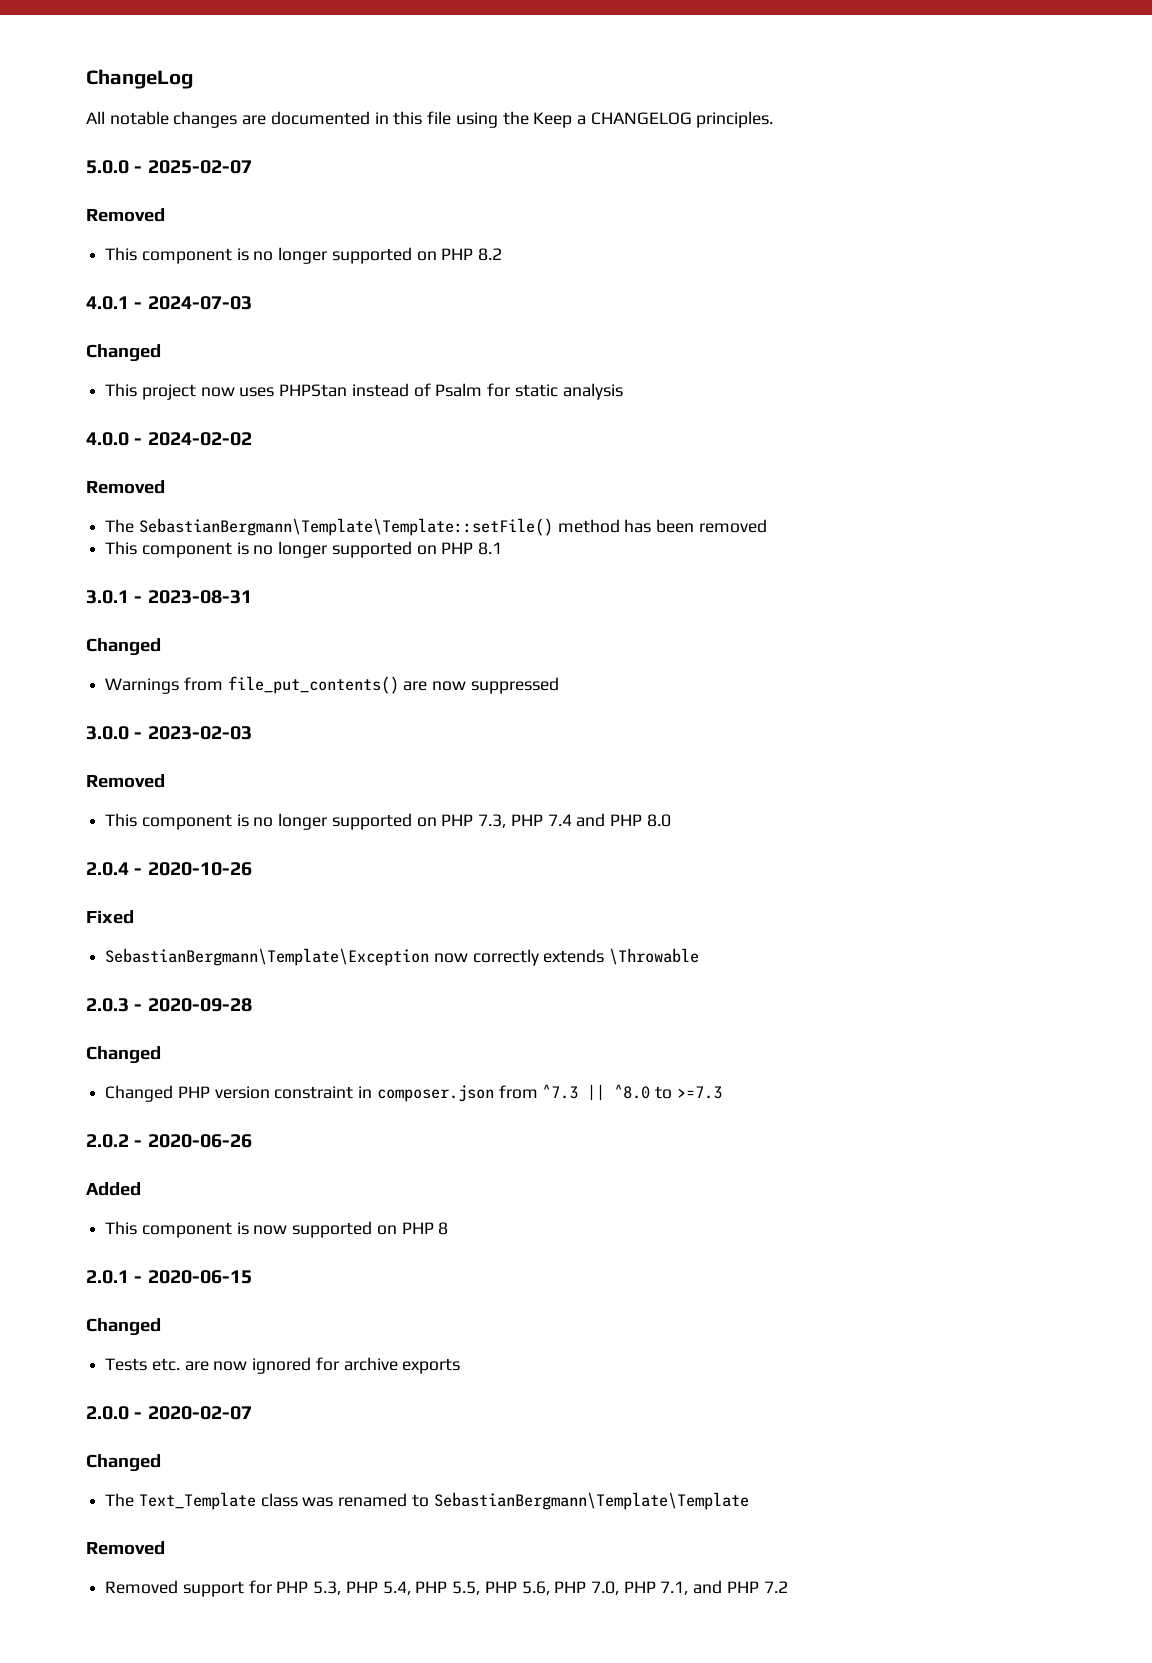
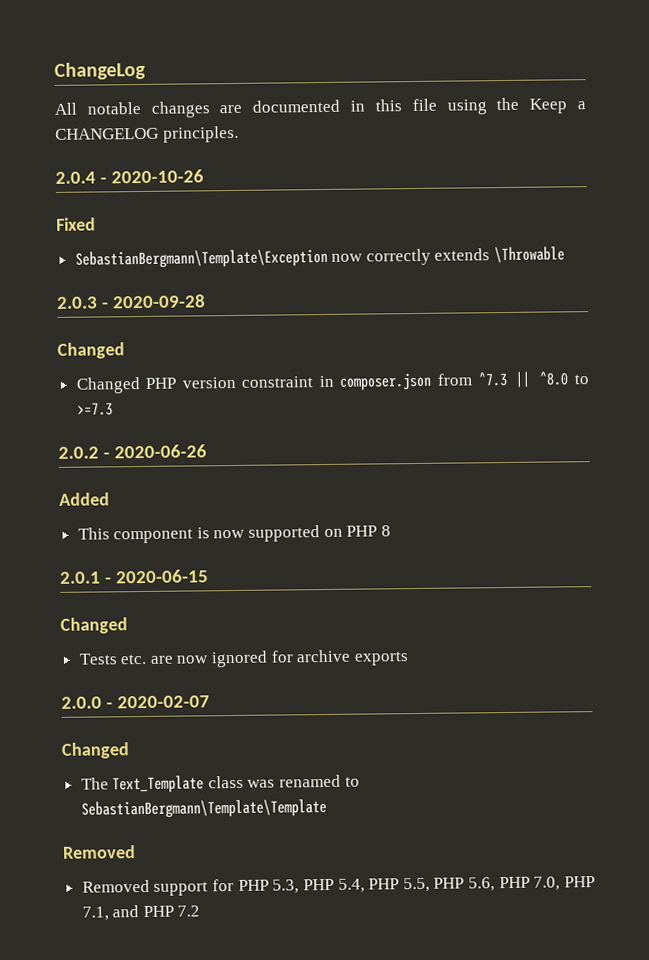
[86,160,252,174] [86,208,165,222] [105,247,503,264] [86,296,252,310] [86,344,161,362] [105,383,623,400] [86,432,252,446] [86,480,165,494] [105,518,767,536] [105,541,503,558] [86,590,252,604] [86,638,161,656] [105,676,559,694] [86,726,252,740] [86,774,165,788] [105,813,671,830] // 5.0.0 - 2025-02-07 // Removed // This component is no longer supported on PHP 8.2 // 4.0.1 - 2024-07-03 // Changed // This project now uses PHPStan instead of Psalm for static analysis // 4.0.0 - 2024-02-02 // Removed // The SebastianBergmann\Template\Template::setFile() method has been removed // This component is no longer supported on PHP 8.1 // 3.0.1 - 2023-08-31 // Changed // Warnings from file_put_contents() are now suppressed // 3.0.0 - 2023-02-03 // Removed // This component is no longer supported on PHP 7.3, PHP 7.4 and PHP 8.0 -> (239, 134) none

